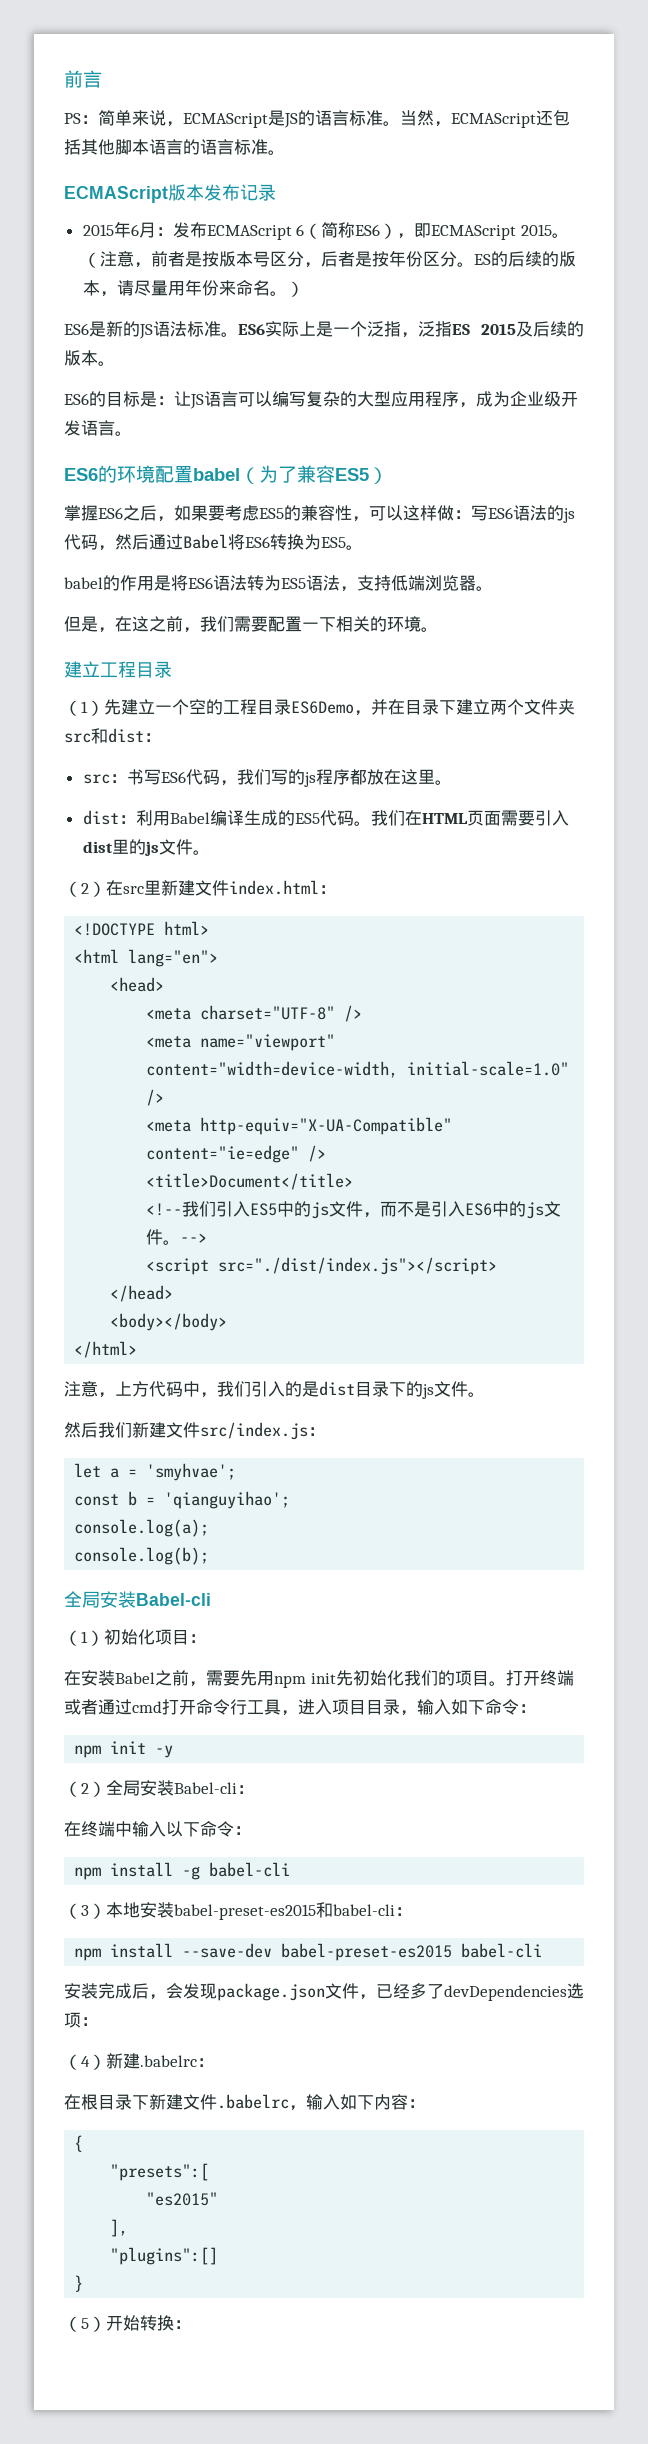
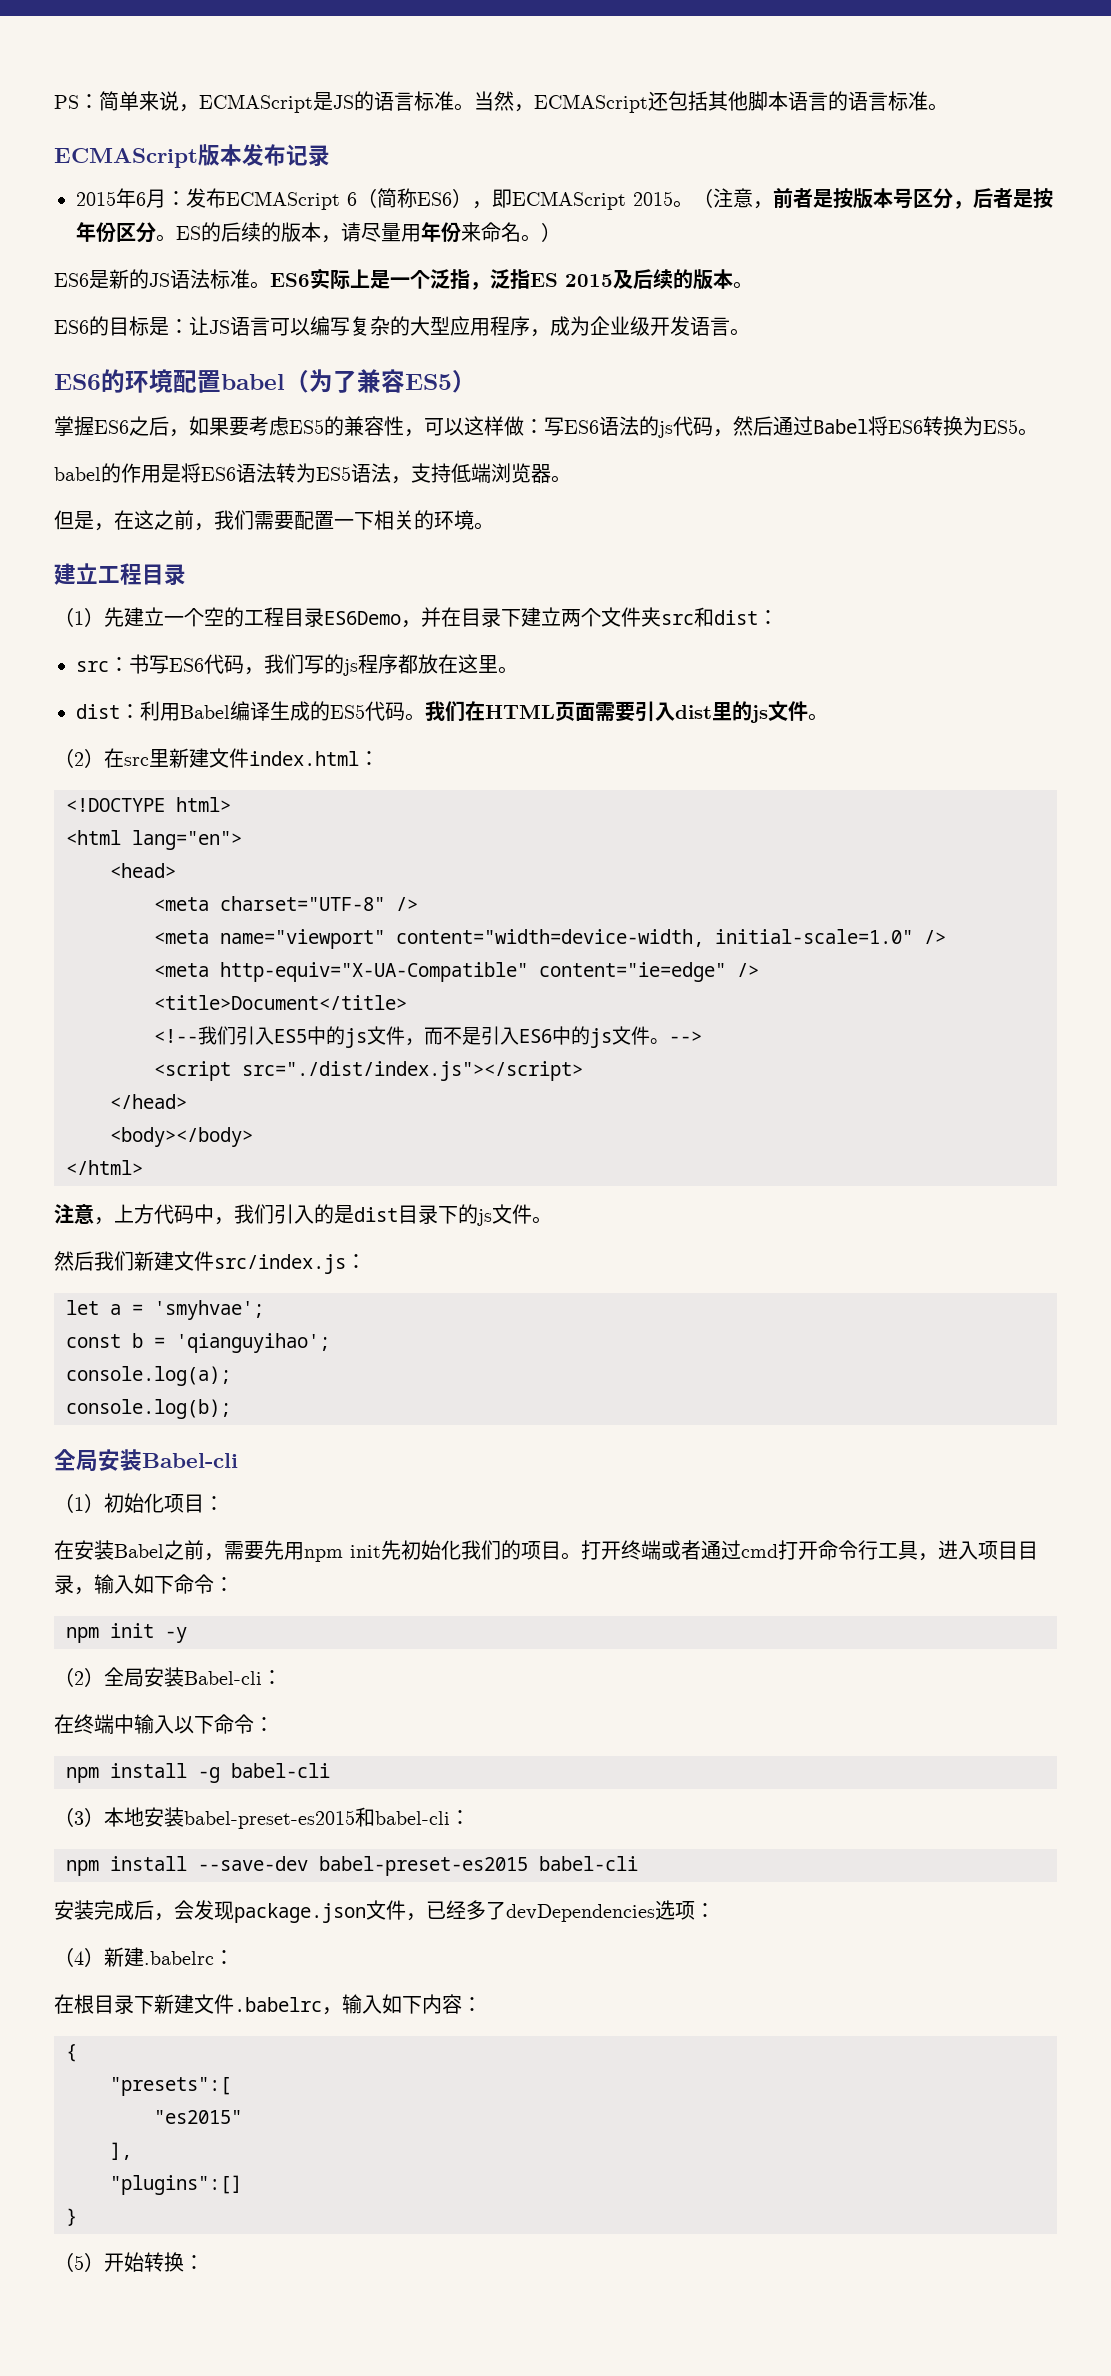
[64,70,102,88] 前言 // -> (54, 102) none

